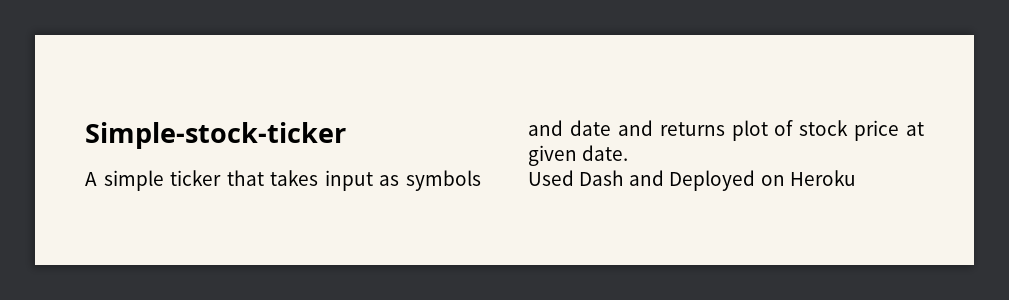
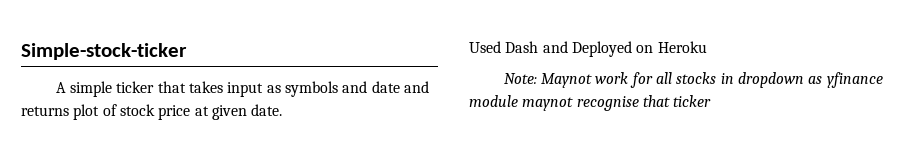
(856, 178) none -> [503,72,883,88] [469,95,712,111] // Note: Maynot work for all stocks in dropdown as yfinance module maynot recognise that ticker

